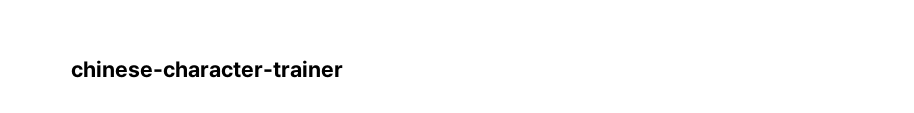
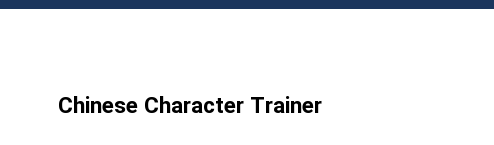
[71,60,343,78] chinese-character-trainer -> [58,96,323,113] Chinese Character Trainer

